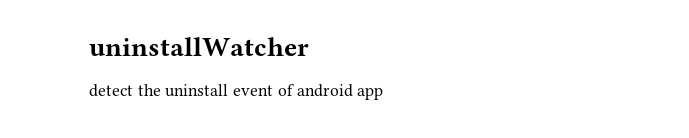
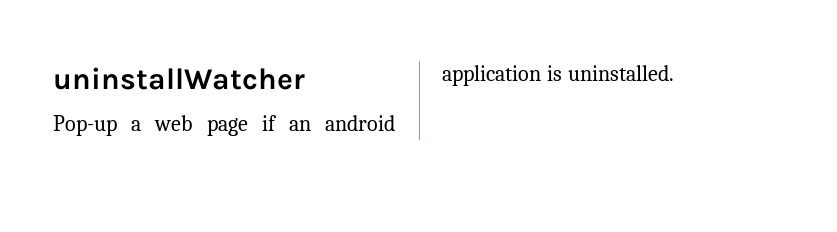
[89,84,384,100] detect the uninstall event of android app -> [53,115,395,136] [442,65,674,86] Pop-up a web page if an android application is uninstalled.

